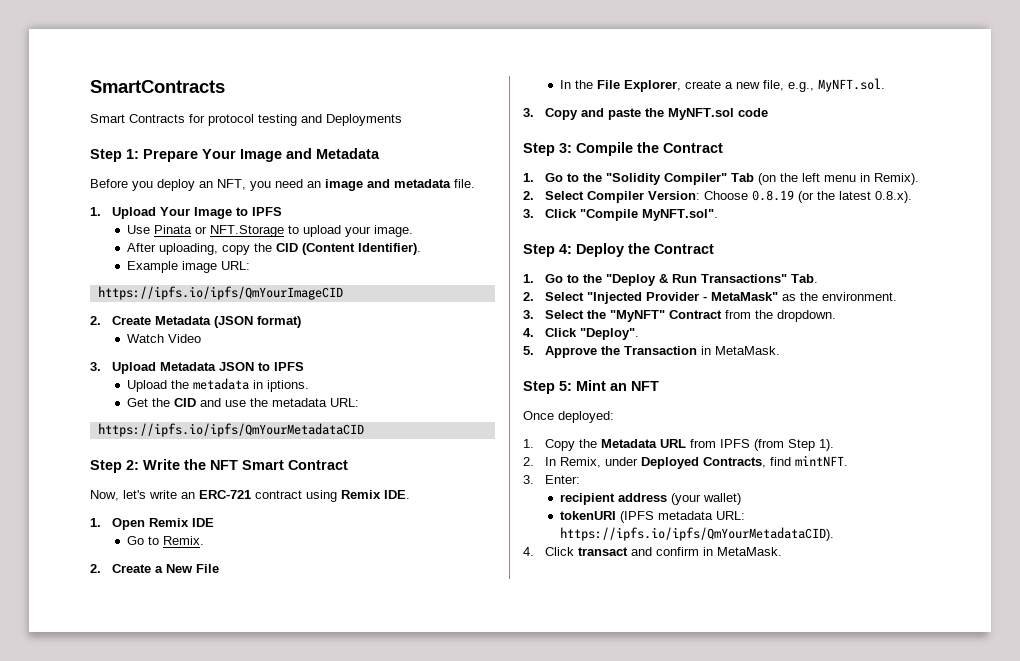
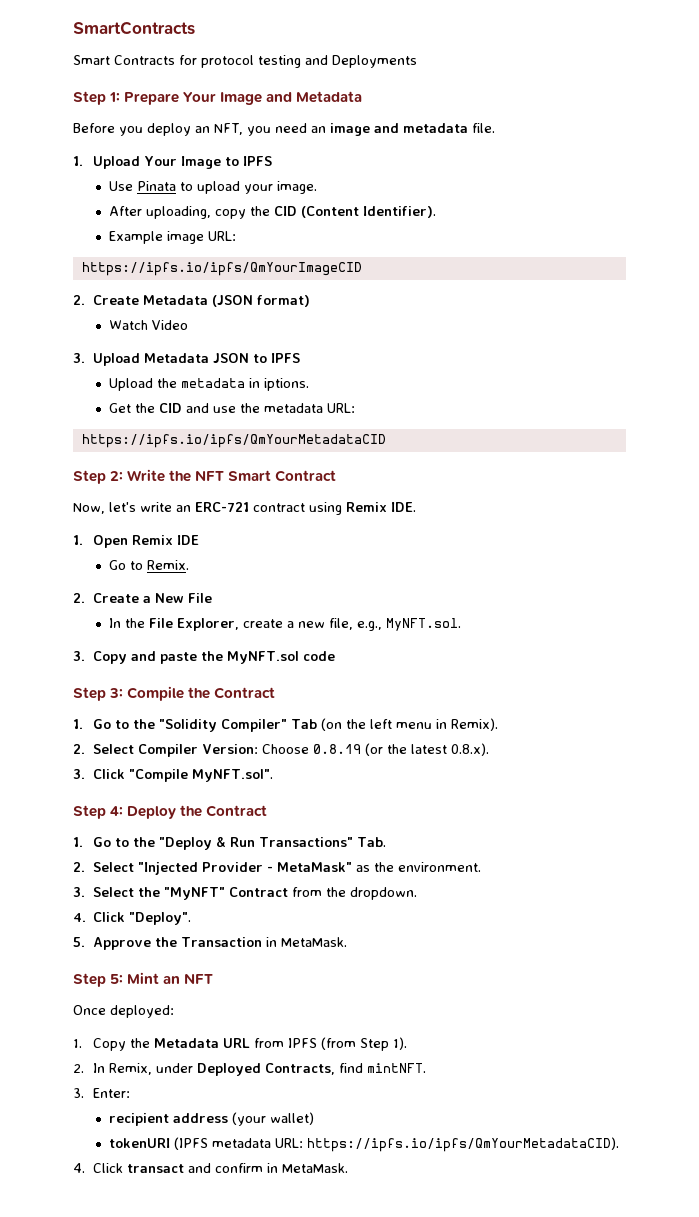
[194,225,284,237] or NFT.Storage -> (177, 186) none

